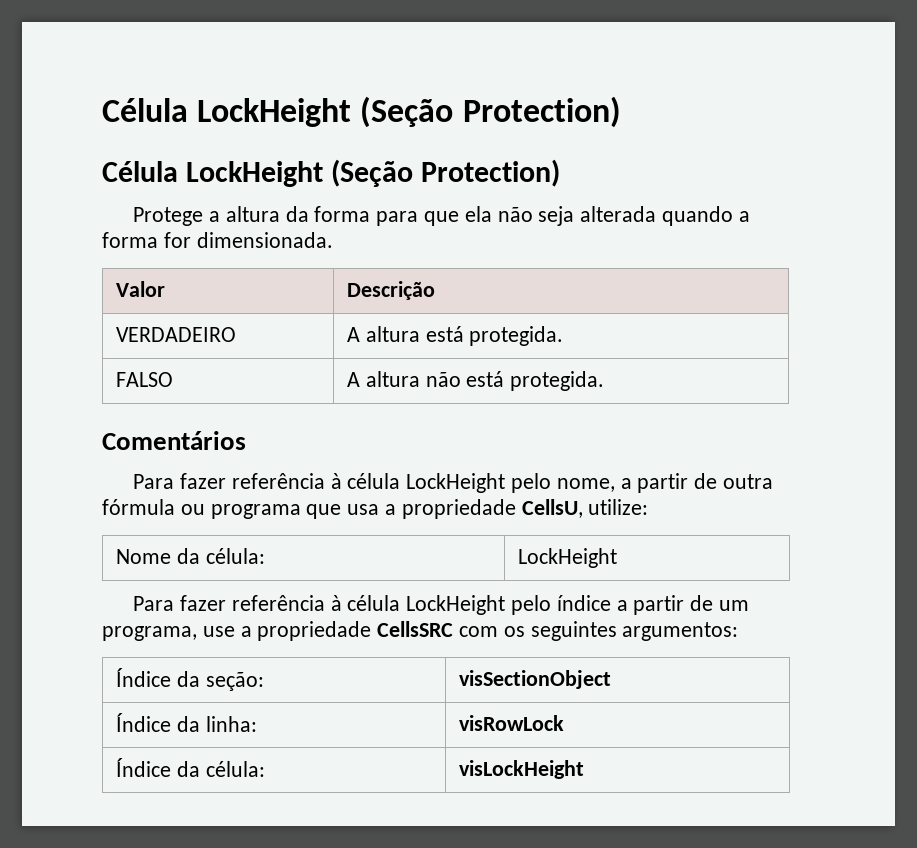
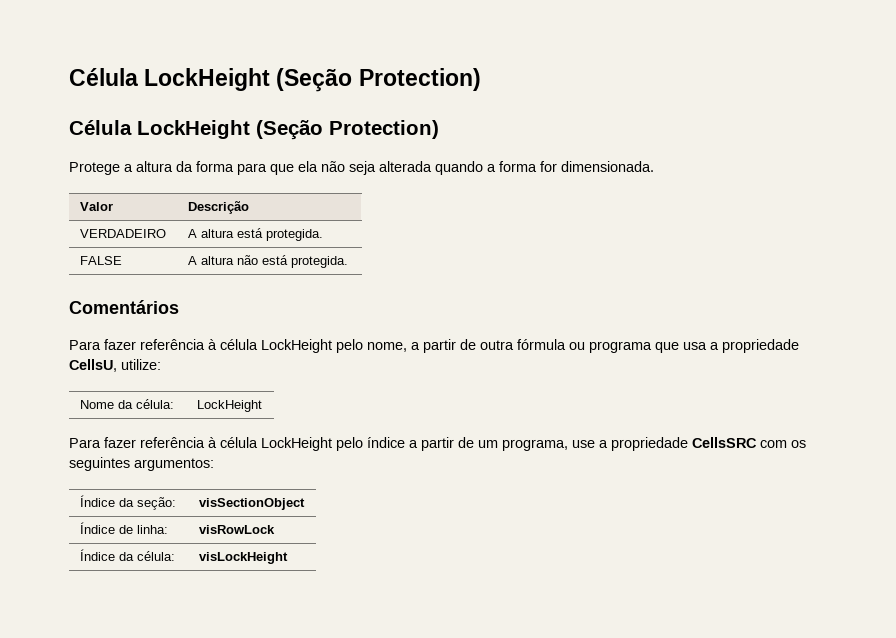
[115,372,173,387] FALSO -> [79,256,122,265] FALSE
[176,716,200,732] da -> [118,525,133,534] de

